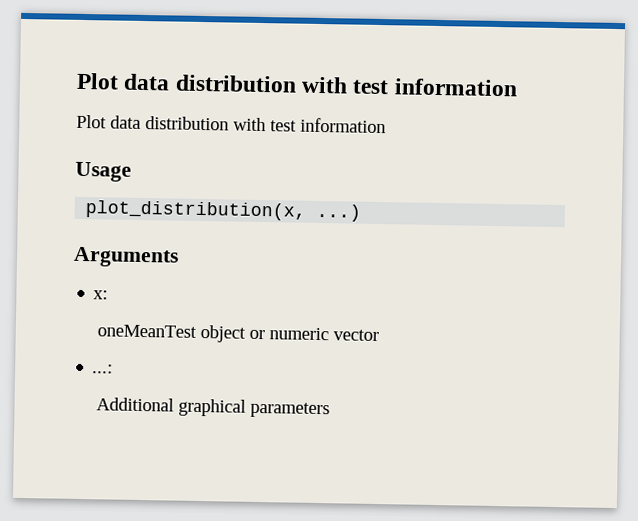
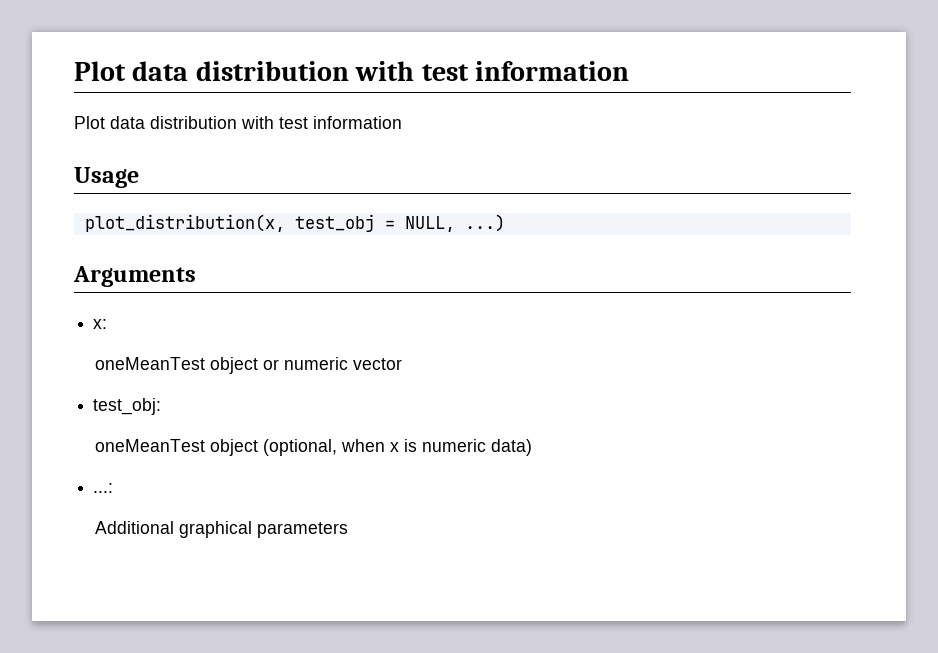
(307, 210) none -> [294,214,455,232] test_obj = NULL,
(380, 335) none -> [93,398,162,415] [94,439,532,456] // test_obj: // oneMeanTest object (optional, when x is numeric data)

